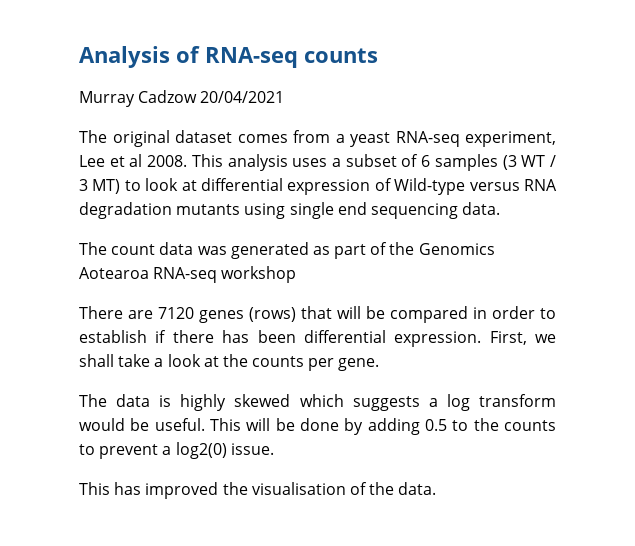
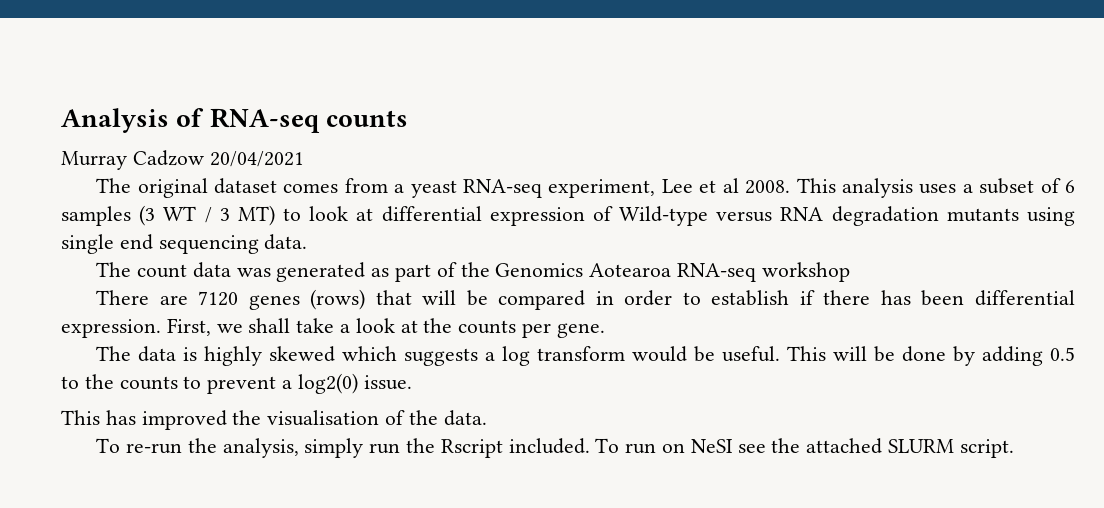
(437, 488) none -> [96,438,1014,458] // To re-run the analysis, simply run the Rscript included. To run on NeSI see the attached SLURM script.

